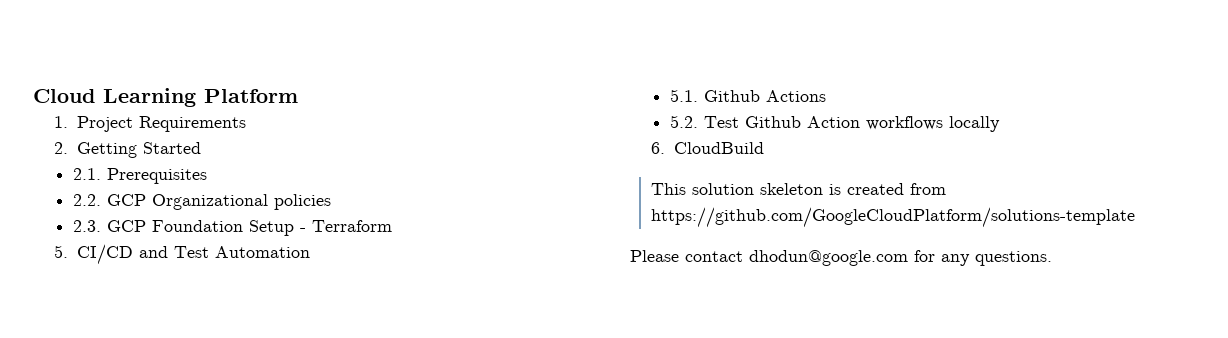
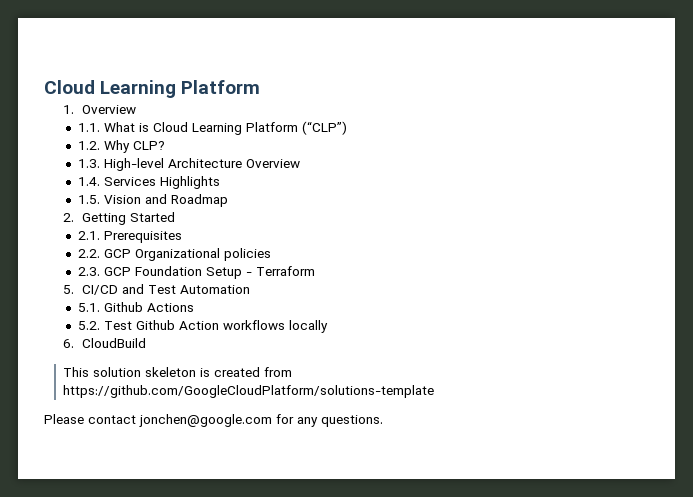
[76,116,246,132] Project Requirements -> [82,105,137,114] [78,121,348,135] [78,140,166,153] [78,158,301,171] [78,176,221,189] [78,194,229,207] Overview // 1.1. What is Cloud Learning Platform (“CLP”) // 1.2. Why CLP? // 1.3. High-level Architecture Overview // 1.4. Services Highlights // 1.5. Vision and Roadmap
[749,250,908,266] dhodun@google.com -> [139,414,272,427] jonchen@google.com

